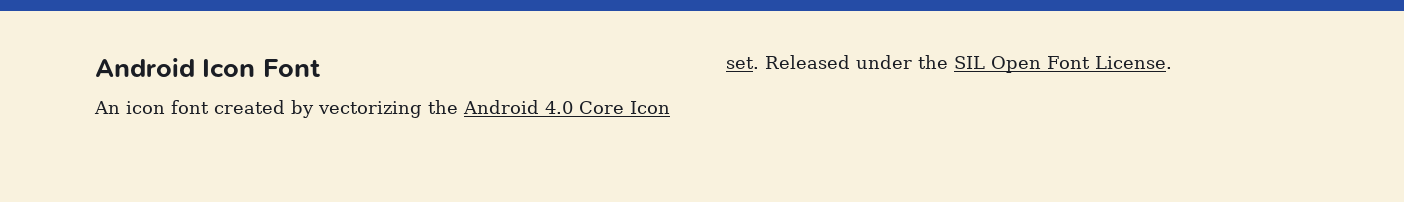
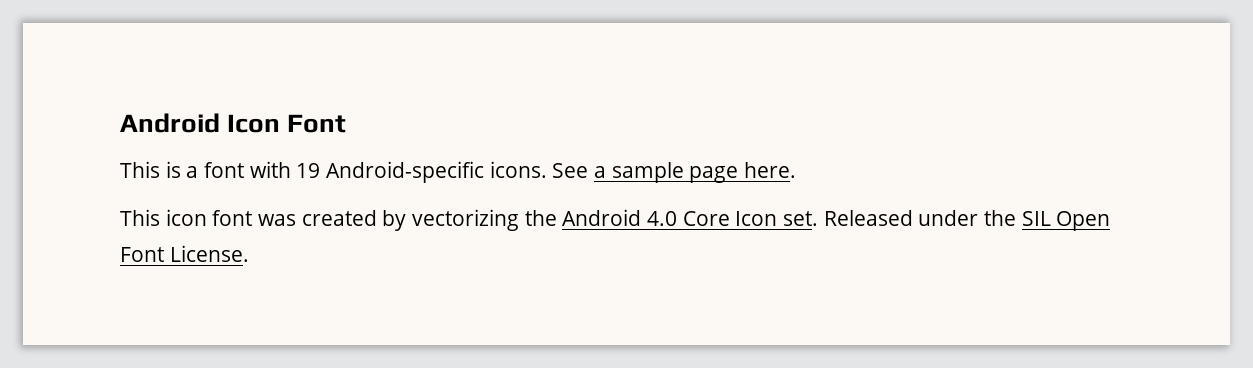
[94,101,120,114] An -> [120,161,797,183] [120,209,160,226] This is a font with 19 Android-specific icons. See a sample page here. // This
(209, 107) none -> [258,214,297,226] was

